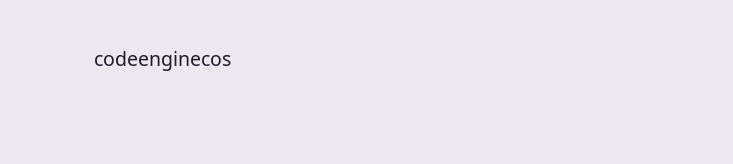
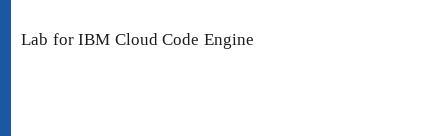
[94,51,231,71] codeenginecos -> [21,33,254,49] Lab for IBM Cloud Code Engine

